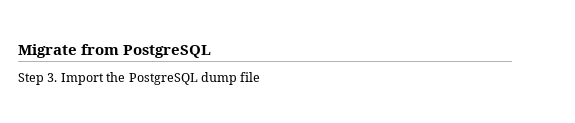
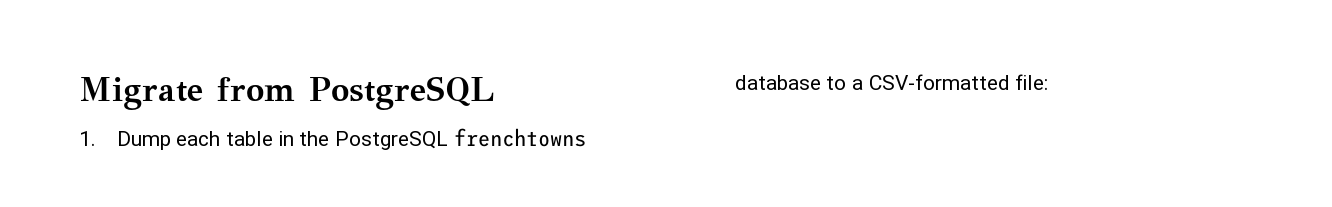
[18,72,261,85] Step 3. Import the PostgreSQL dump file -> [79,128,586,150] [734,74,1049,90] 1. Dump each table in the PostgreSQL frenchtowns database to a CSV-formatted file:

